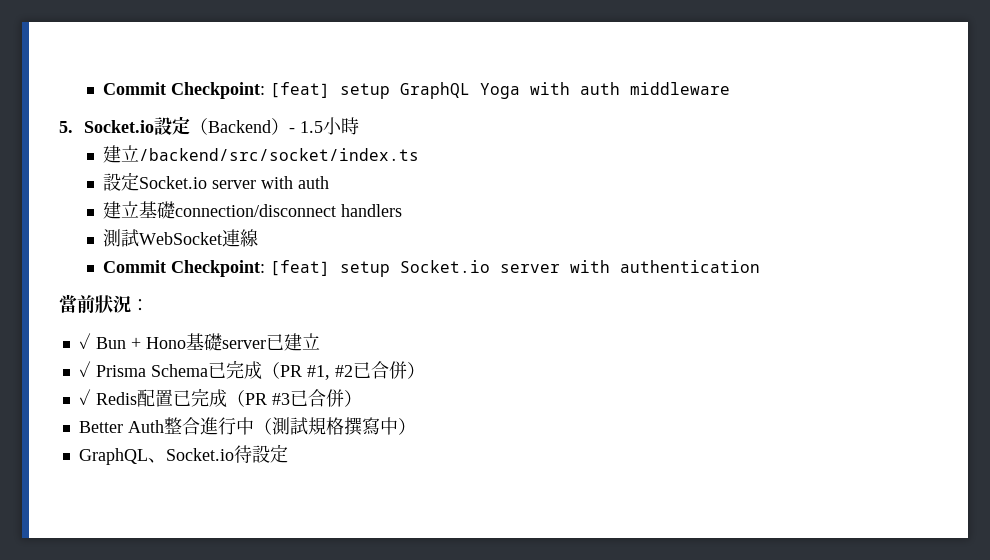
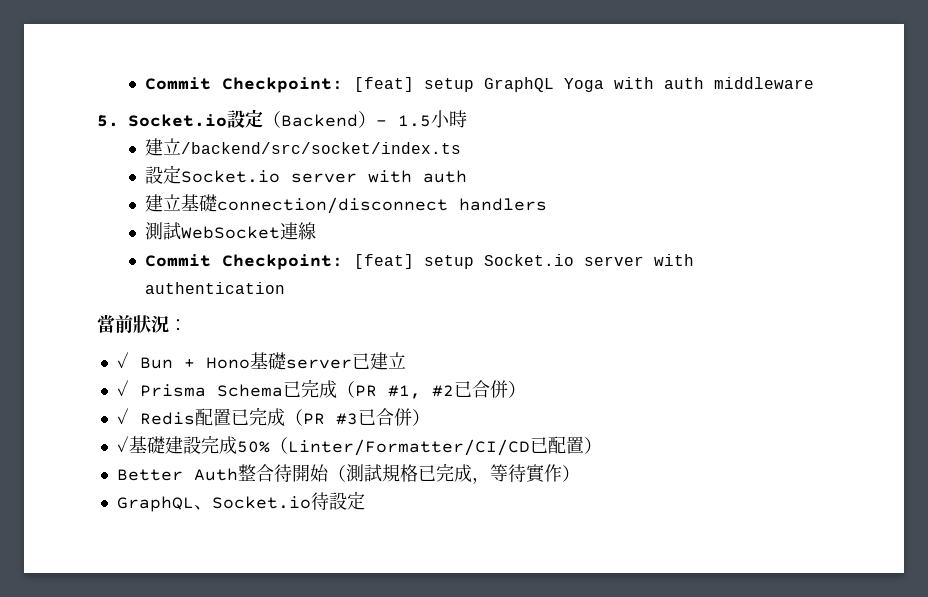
(362, 398) none -> [116,435,602,456] // ✓基礎建設完成50%（Linter/Formatter/CI/CD已配置）
[199,417,254,435] 進行中 -> [273,464,329,482] 待開始
[343,417,398,436] 撰寫中 -> [417,463,562,484] 已完成，等待實作

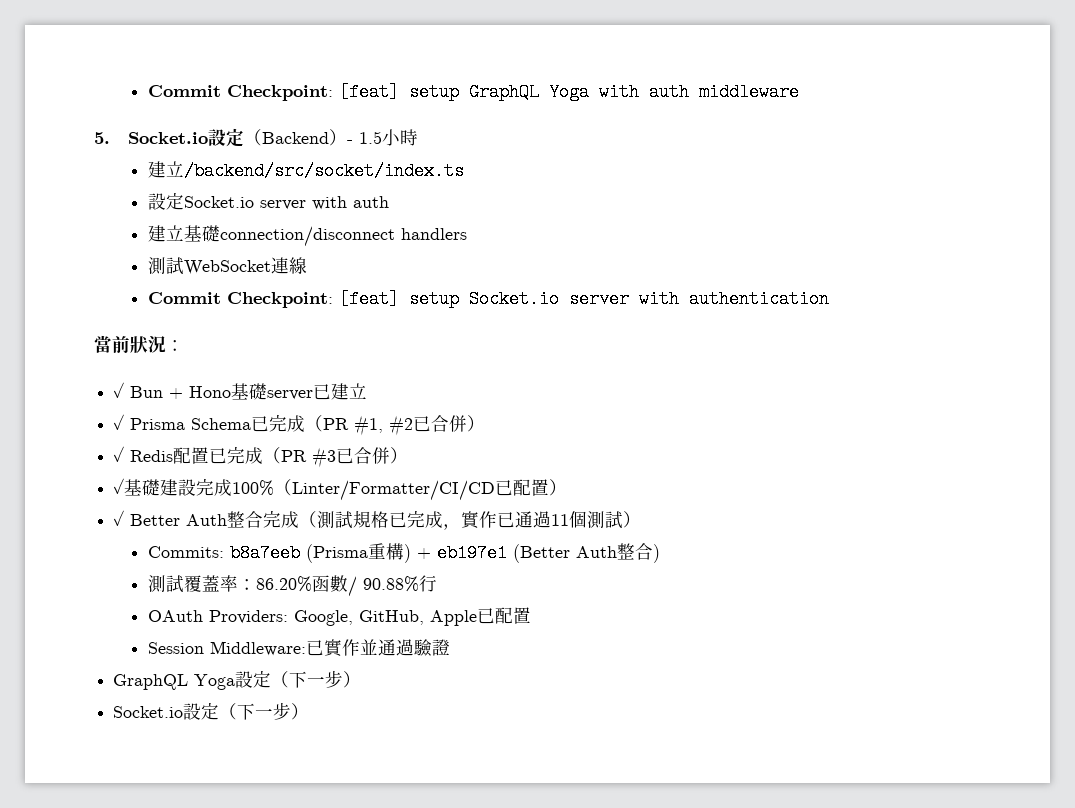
[236,441,270,453] 50% -> [232,480,275,496] 100%
(602, 445) none -> [113,510,125,526] ✓
[273,464,329,482] 待開始 -> [263,510,300,528] 完成
[489,464,580,483] [116,491,365,512] 等待實作） // GraphQL、Socket.io待設定 -> [461,511,642,529] [147,543,660,563] [147,575,437,597] [147,607,531,626] [147,639,450,657] [113,670,362,690] [113,702,310,720] 實作已通過11個測試） // Commits: b8a7eeb (Prisma重構) + eb197e1 (Better Auth整合) // 測試覆蓋率：86.20%函數/ 90.88%行 // OAuth Providers: Google, GitHub, Apple已配置 // Session Middleware:已實作並通過驗證 // GraphQL Yoga設定（下一步） // Socket.io設定（下一步）

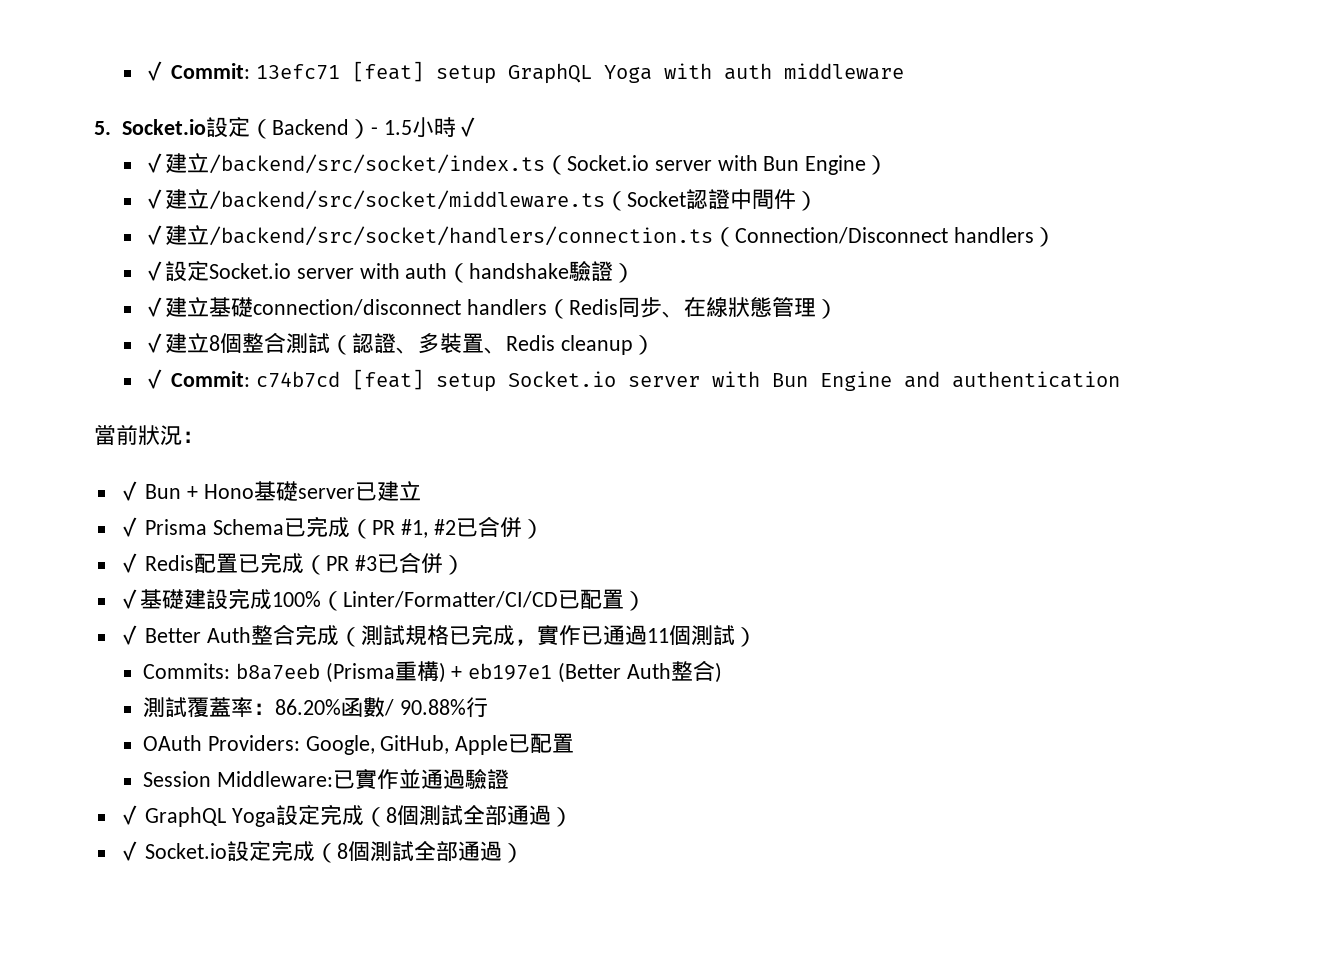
[147,85,333,101] Commit Checkpoint: -> [142,61,340,81] ✓ Commit: 13efc71
(419, 137) // -> [455,117,478,137] [142,153,165,173] ✓ // ✓
(464, 171) // -> [544,155,889,175] [142,189,818,211] [142,225,1056,247] [142,261,165,281] （Socket.io server with Bun Engine） // ✓建立/backend/src/socket/middleware.ts（Socket認證中間件） // ✓建立/backend/src/socket/handlers/connection.ts（Connection/Disconnect handlers） // ✓
(389, 202) // -> [447,261,636,283] [142,297,165,317] （handshake驗證） // ✓
[147,257,307,275] [147,292,333,308] // 測試WebSocket連線 // Commit Checkpoint: -> [546,296,838,319] [142,332,655,355] [142,369,340,389] （Redis同步、在線狀態管理） // ✓建立8個整合測試（認證、多裝置、Redis cleanup） // ✓ Commit: c74b7cd
(679, 299) none -> [771,371,940,391] Bun Engine and
(450, 647) none -> [117,805,140,825] ✓
[271,670,362,688] [113,702,292,720] （下一步） // Socket.io設定（下一步 -> [320,804,574,827] [117,840,503,863] 完成（8個測試全部通過） // ✓ Socket.io設定完成（8個測試全部通過

